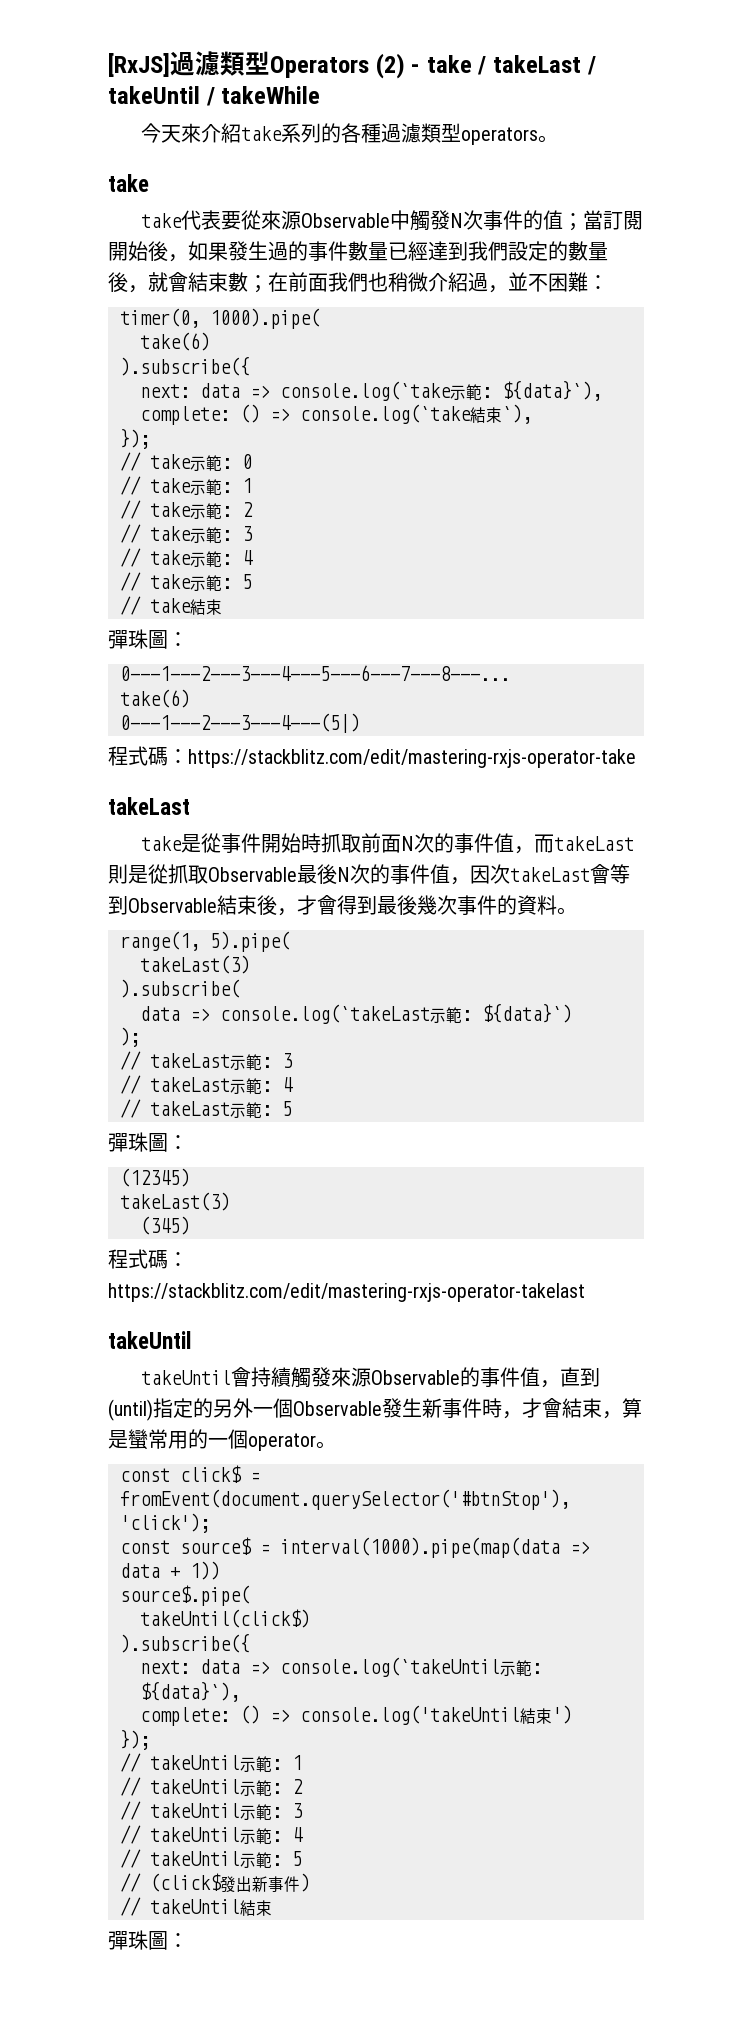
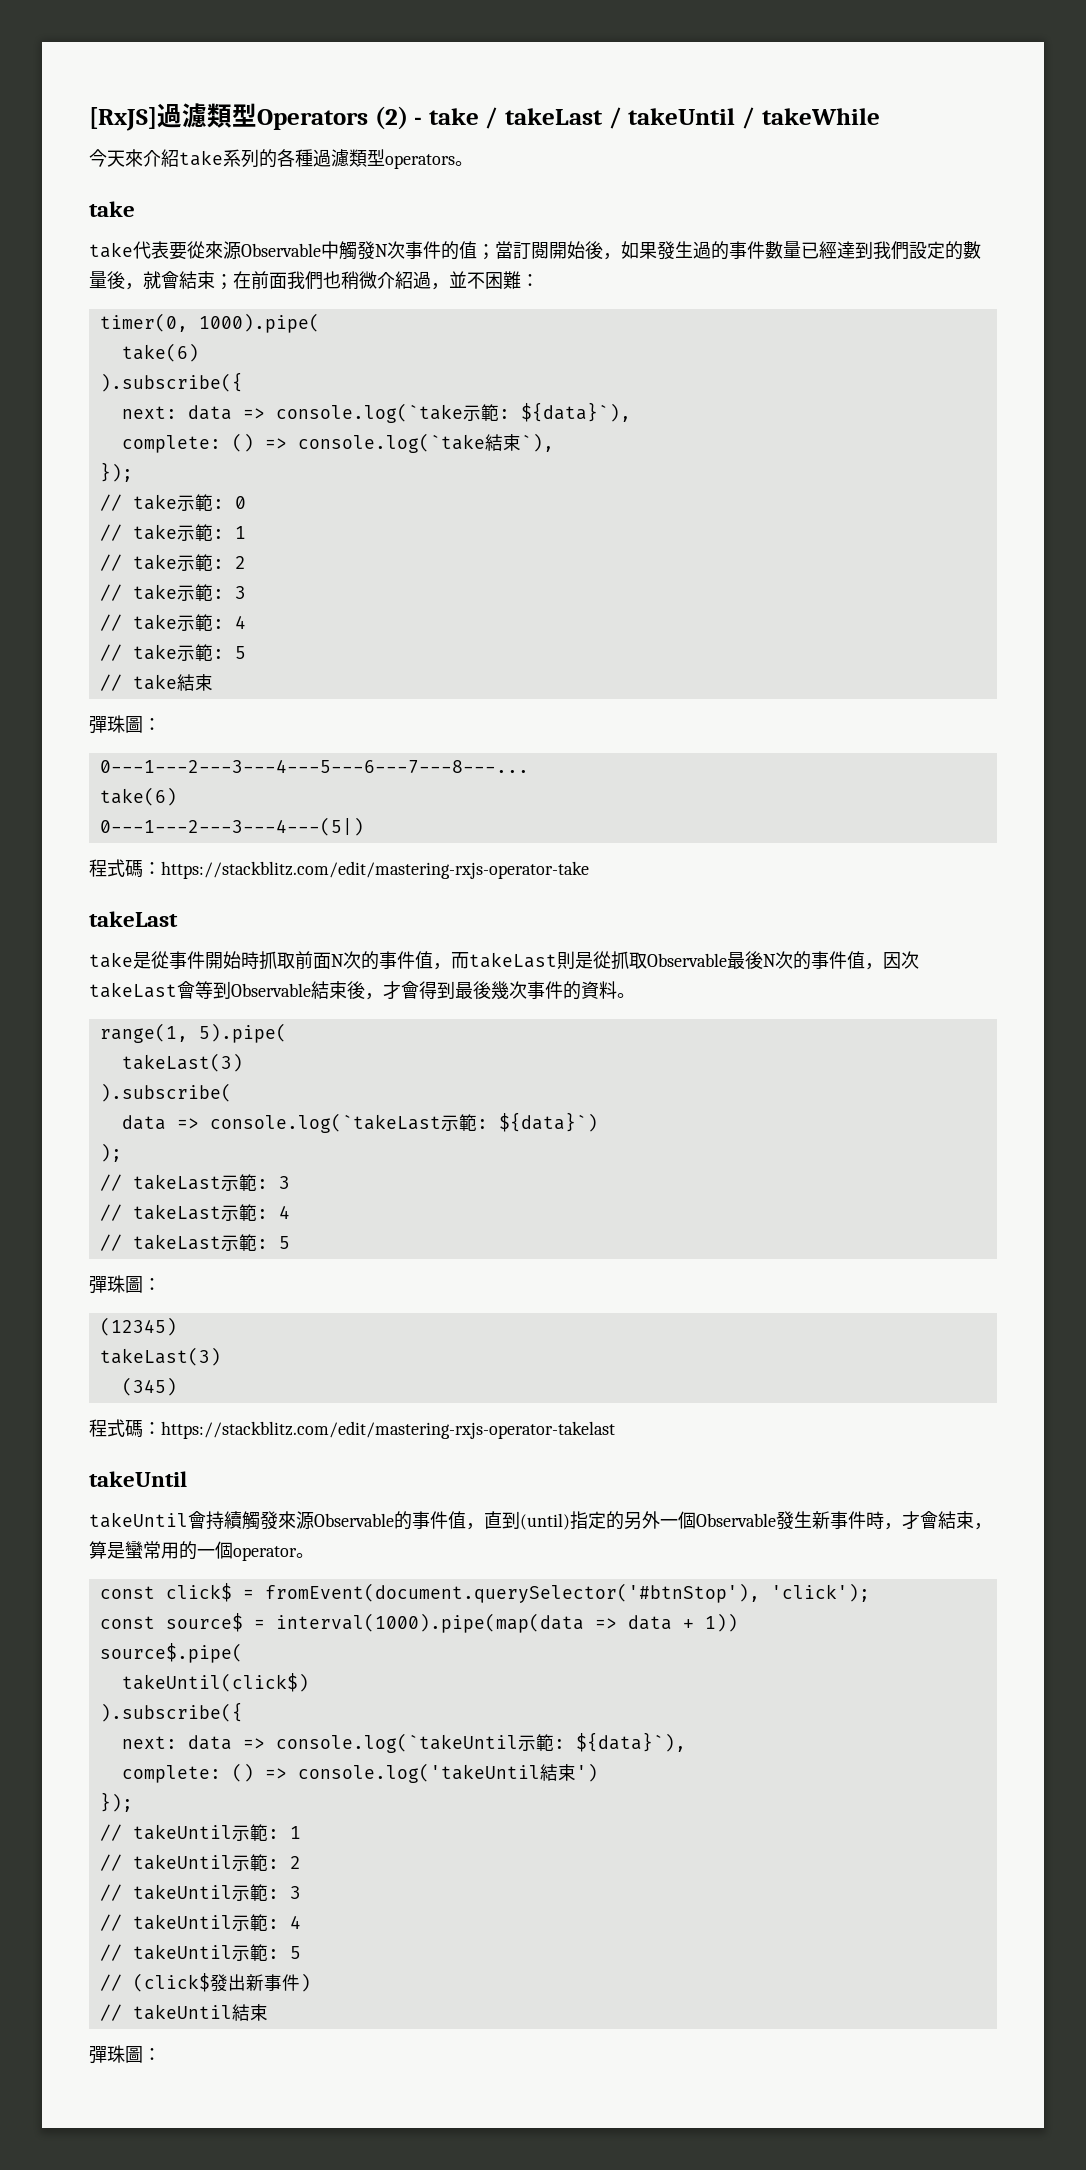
[228,272,248,292] 數 -> (215, 280) none

